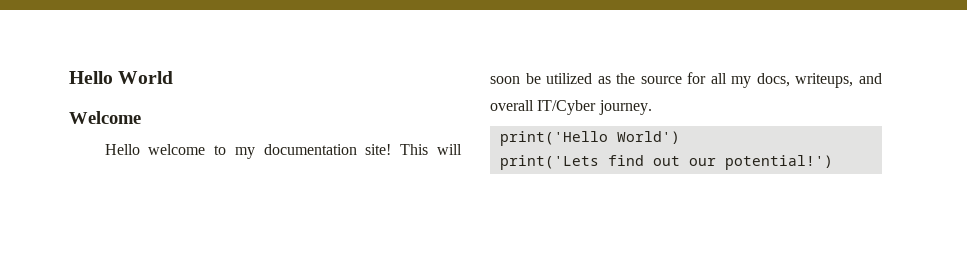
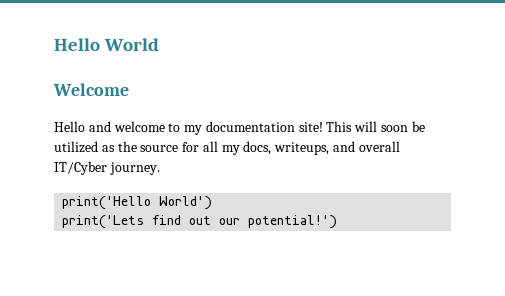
(140, 149) none -> [88,121,111,132] and

